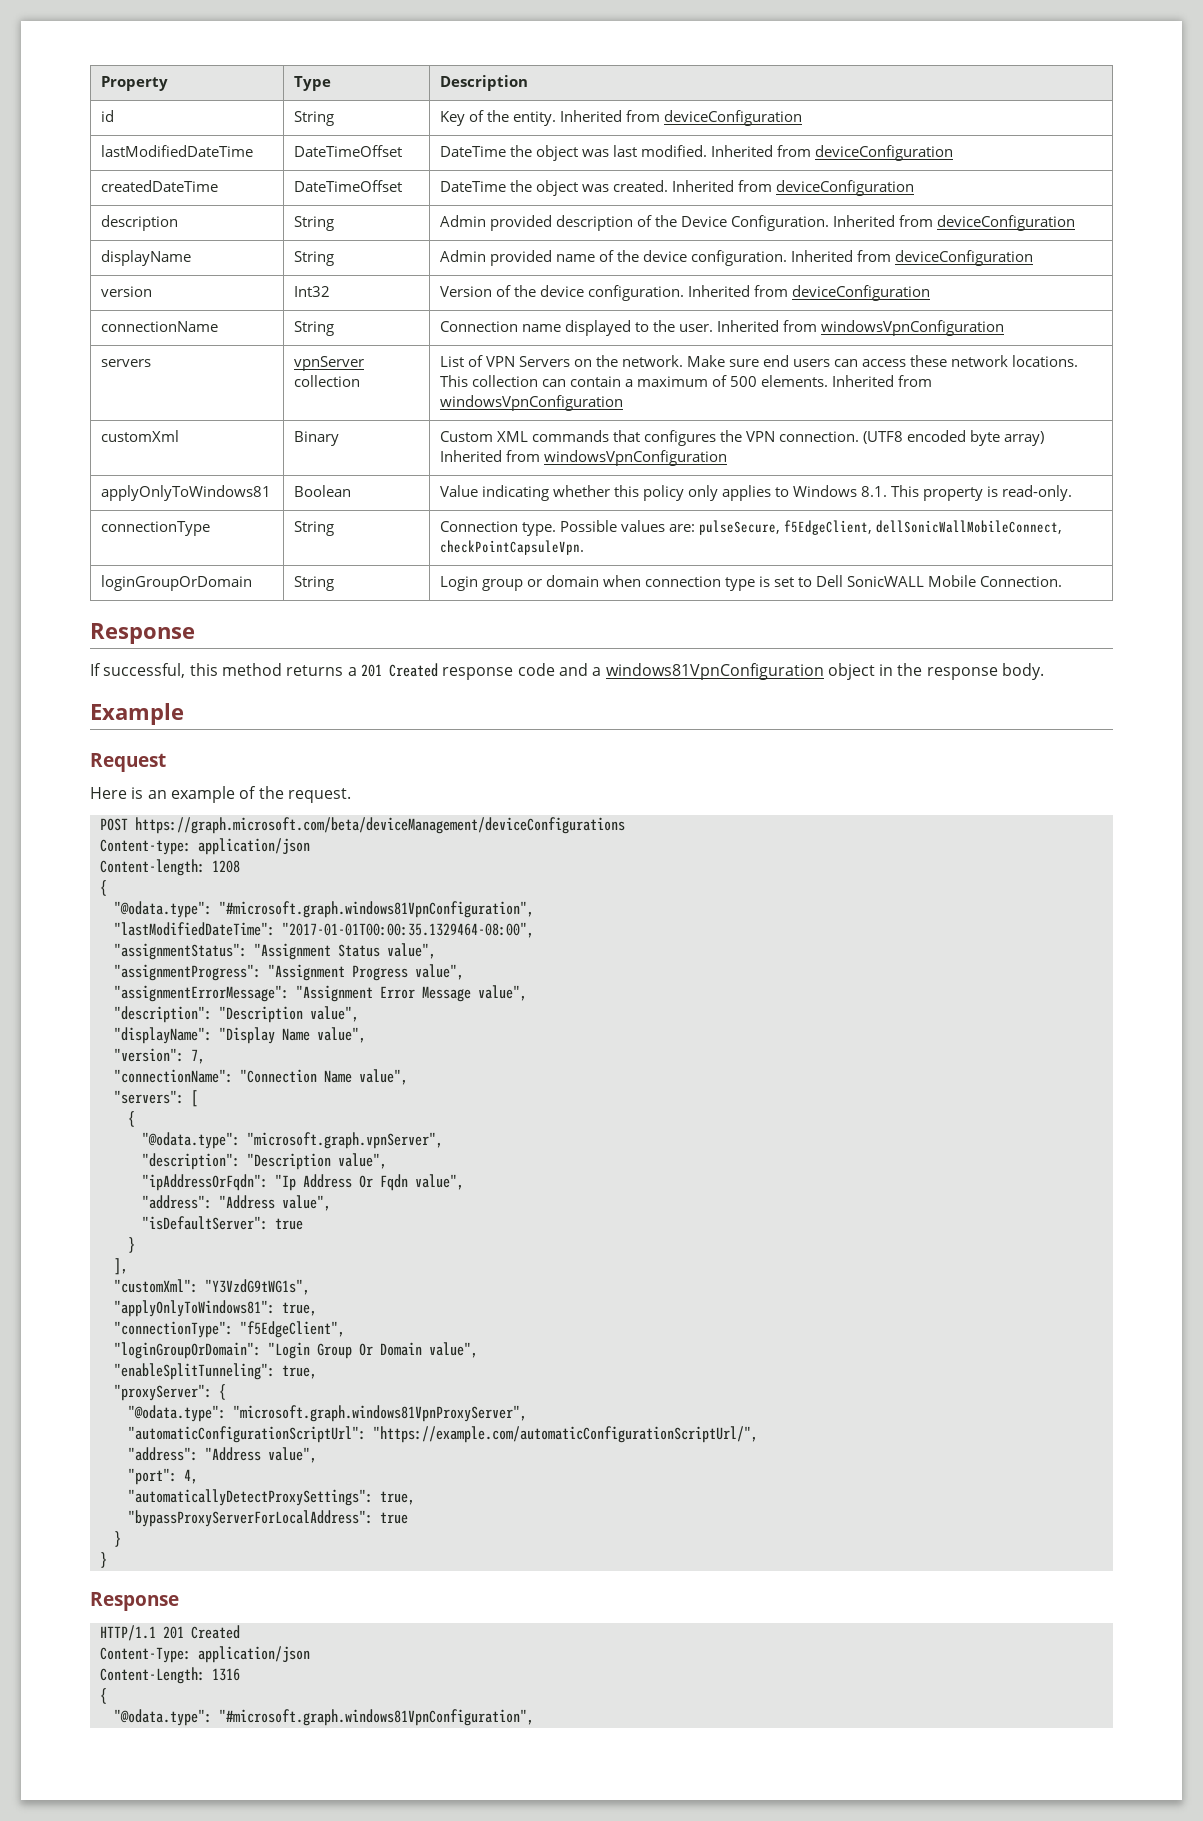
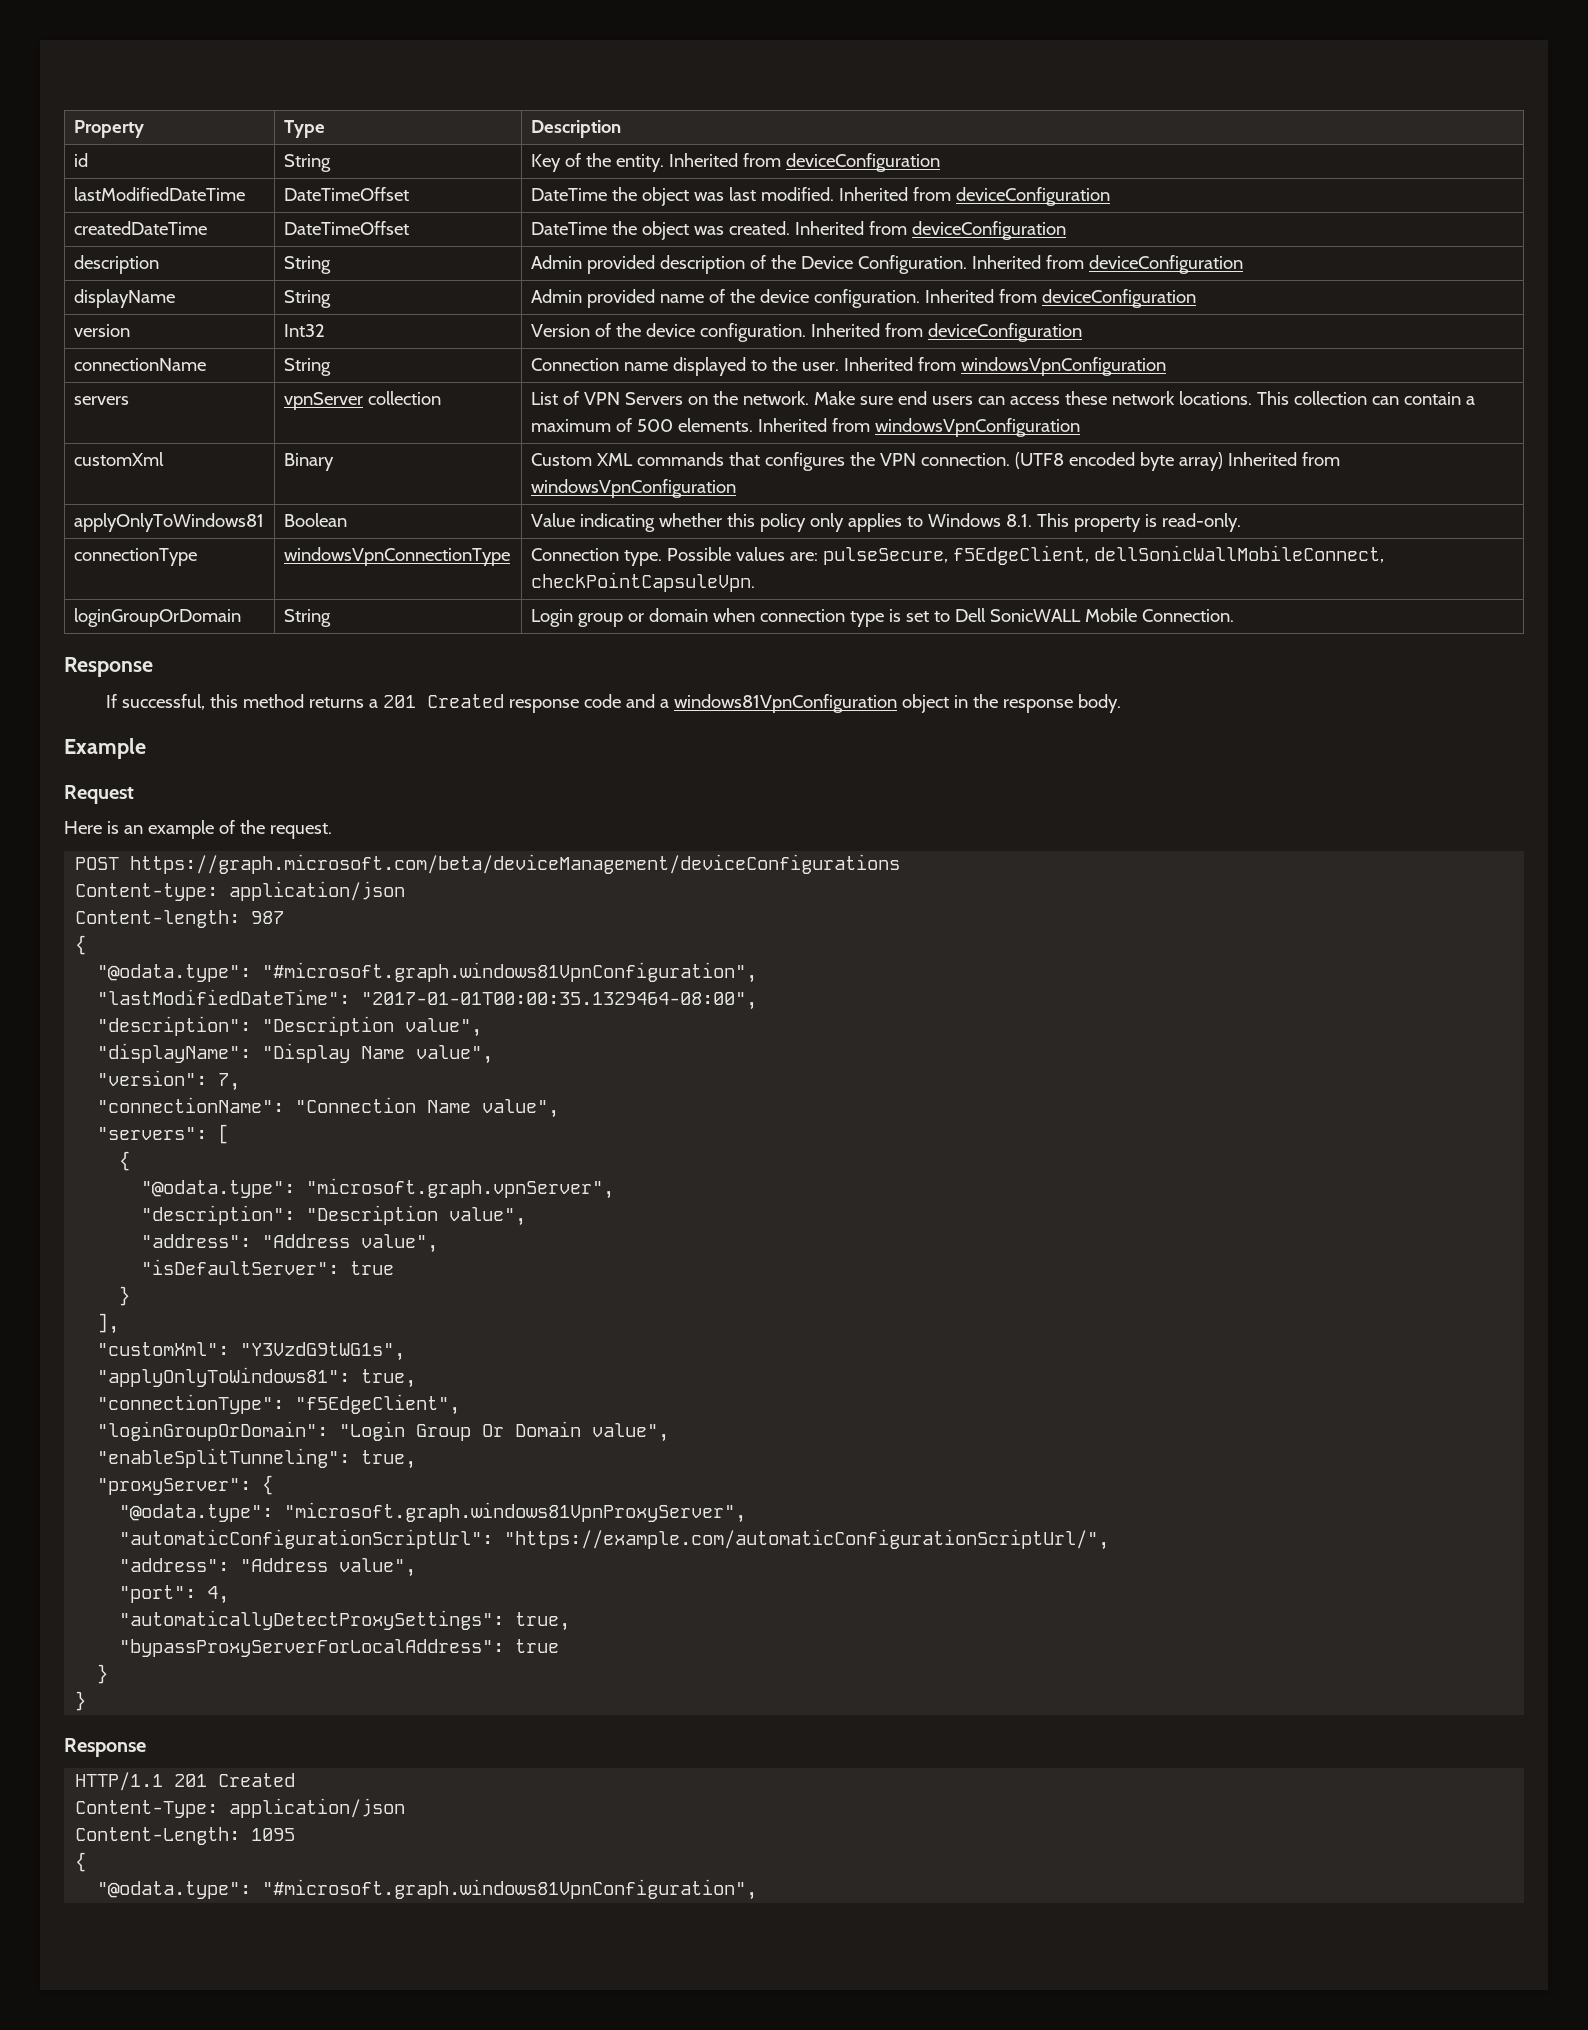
[294,521,335,536] String -> [283,547,510,566] windowsVpnConnectionType
[211,860,240,873] 1208 -> [251,911,285,924] 987
[113,943,436,960] [113,964,464,981] [113,985,527,1002] // "assignmentStatus": "Assignment Status value", // "assignmentProgress": "Assignment Progress value", // "assignmentErrorMessage": "Assignment Error Message value", -> (758, 1001) none
[141,1174,464,1191] // "ipAddressOrFqdn": "Ip Address Or Fqdn value", -> (527, 1216) none
[211,1668,240,1681] 1316 -> [251,1828,296,1841] 1095

